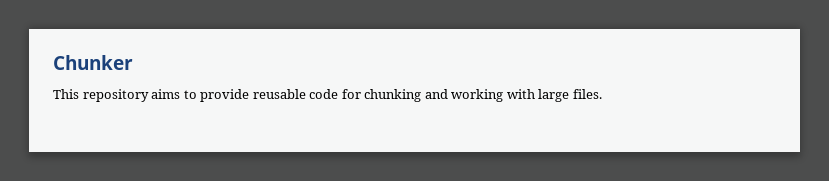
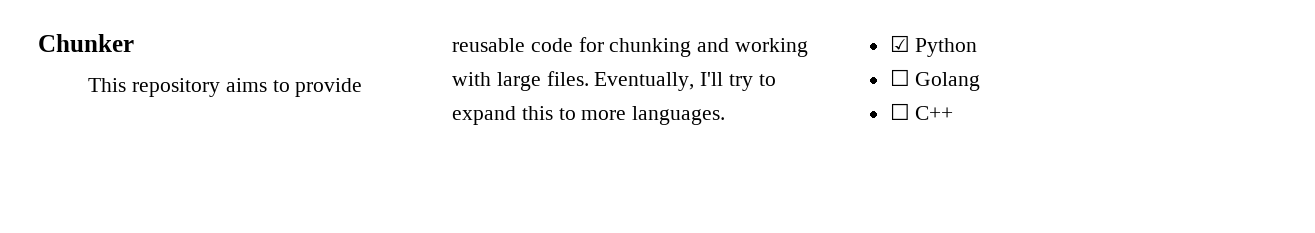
(602, 94) none -> [594,72,776,91] [452,106,726,125] [889,35,978,57] [889,69,981,91] [889,103,954,120] Eventually, I'll try to expand this to more languages. // ☑ Python // ☐ Golang // ☐ C++

